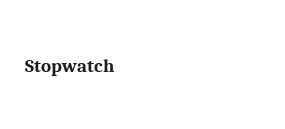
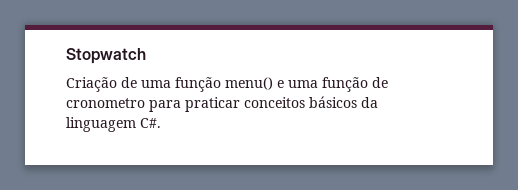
(115, 67) none -> [66,77,388,92] [66,96,378,112] [66,117,161,132] // Criação de uma função menu() e uma função de cronometro para praticar conceitos básicos da linguagem C#.

